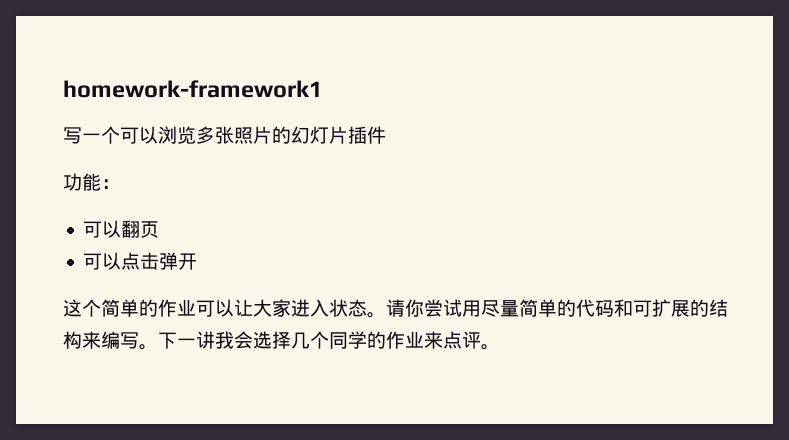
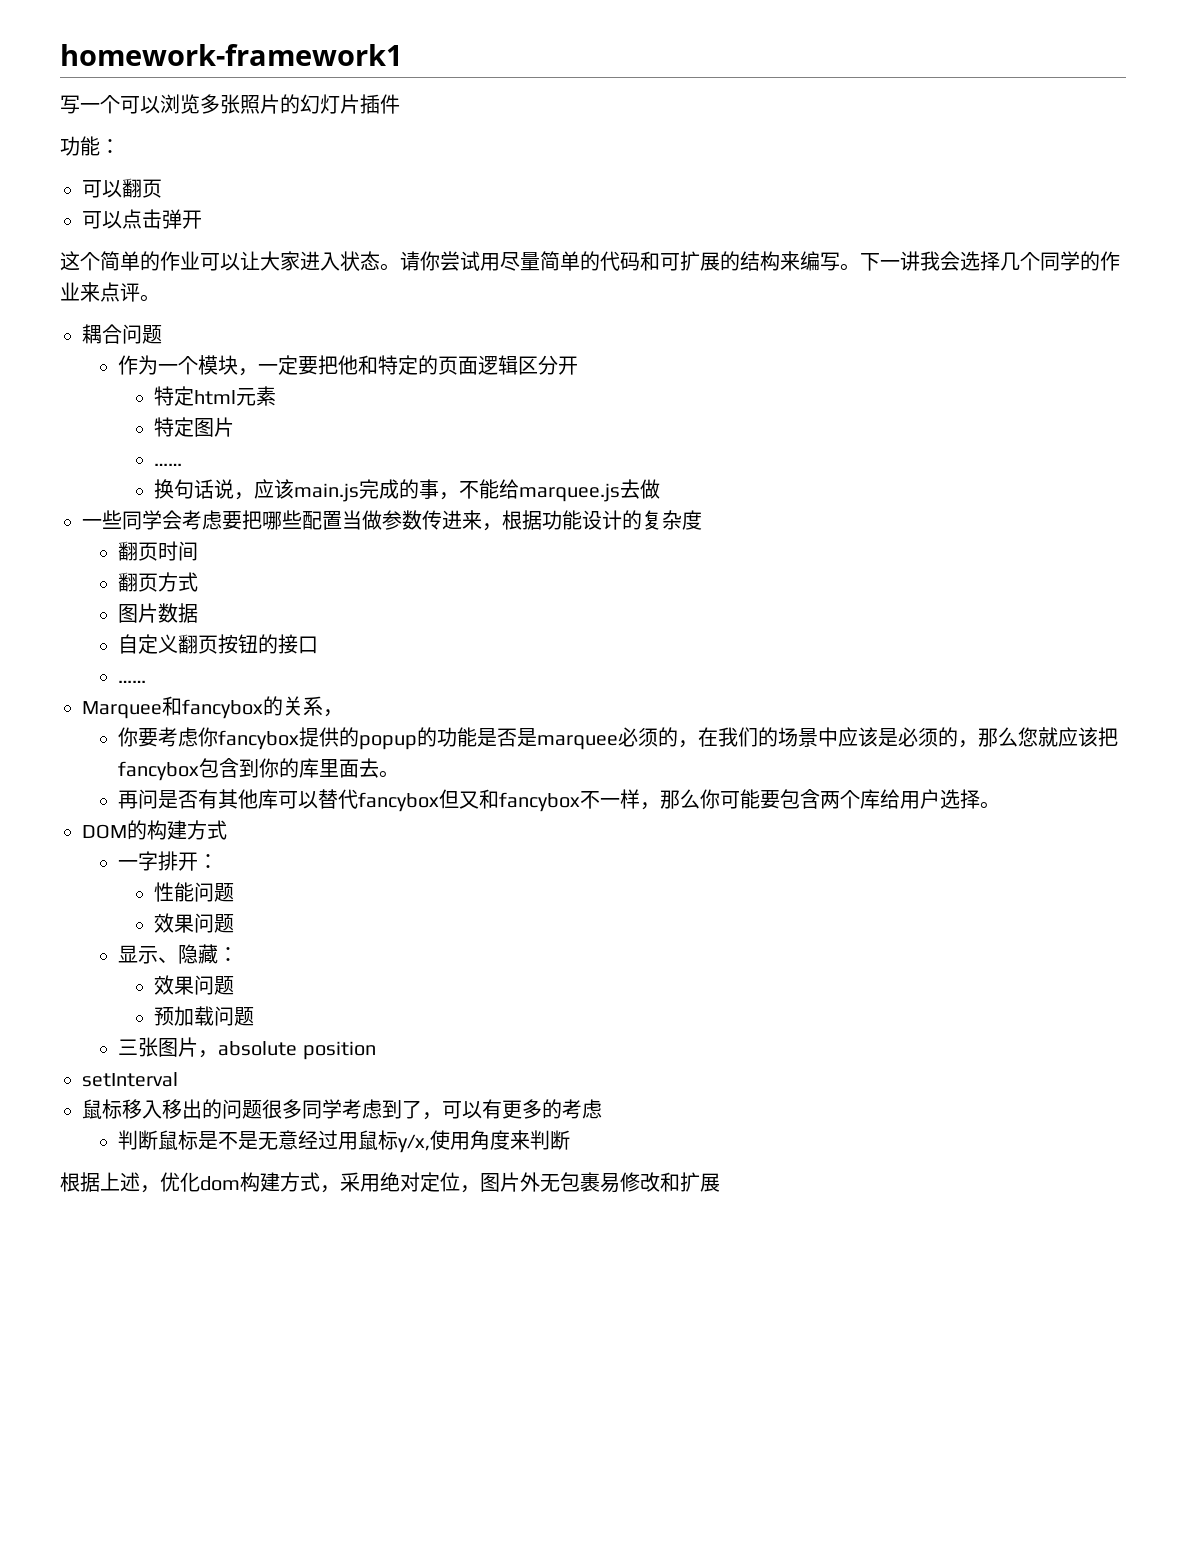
(500, 347) none -> [82,324,162,344] [118,355,579,376] [154,386,277,406] [154,417,235,437] [154,463,183,466] [154,479,661,502] [82,510,702,531] [118,541,199,561] [118,572,199,592] [118,603,199,623] [118,634,319,654] [118,680,147,683] [82,696,343,719] [118,727,1119,750] [118,758,400,781] [118,789,1001,812] [82,820,227,840] [118,851,219,871] [154,882,235,902] [154,913,235,933] [118,944,239,964] [154,975,235,995] [154,1006,255,1026] [118,1037,376,1060] [82,1072,178,1087] [82,1099,602,1120] [118,1130,571,1153] [60,1172,720,1193] // 耦合问题 // 作为一个模块，一定要把他和特定的页面逻辑区分开 // 特定html元素 // 特定图片 // …… // 换句话说，应该main.js完成的事，不能给marquee.js去做 // 一些同学会考虑要把哪些配置当做参数传进来，根据功能设计的复杂度 // 翻页时间 // 翻页方式 // 图片数据 // 自定义翻页按钮的接口 // …… // Marquee和fancybox的关系， // 你要考虑你fancybox提供的popup的功能是否是marquee必须的，在我们的场景中应该是必须的，那么您就应该把fancybox包含到你的库里面去。 // 再问是否有其他库可以替代fancybox但又和fancybox不一样，那么你可能要包含两个库给用户选择。 // DOM的构建方式 // 一字排开： // 性能问题 // 效果问题 // 显示、隐藏： // 效果问题 // 预加载问题 // 三张图片，absolute position // setInterval // 鼠标移入移出的问题很多同学考虑到了，可以有更多的考虑 // 判断鼠标是不是无意经过用鼠标y/x,使用角度来判断 // 根据上述，优化dom构建方式，采用绝对定位，图片外无包裹易修改和扩展

